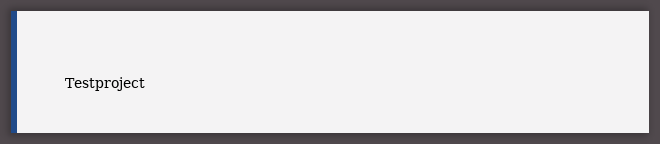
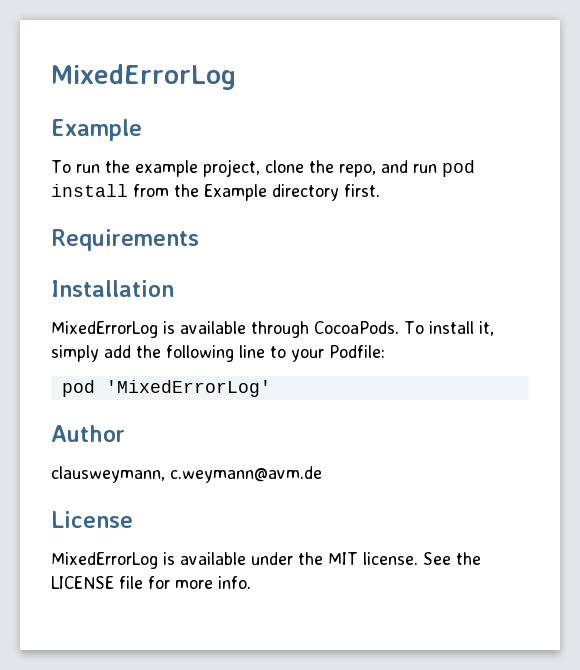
[65,77,145,91] Testproject -> [51,64,236,90] [51,119,142,141] [51,159,475,177] [51,184,380,201] [51,229,199,251] [51,280,174,297] [51,321,494,338] [51,345,385,362] [61,380,271,397] [51,425,125,442] [51,466,322,483] [51,511,133,528] [51,552,481,569] [51,576,251,589] MixedErrorLog // Example // To run the example project, clone the repo, and run pod install from the Example directory first. // Requirements // Installation // MixedErrorLog is available through CocoaPods. To install it, simply add the following line to your Podfile: // pod 'MixedErrorLog' // Author // clausweymann, c.weymann@avm.de // License // MixedErrorLog is available under the MIT license. See the LICENSE file for more info.

